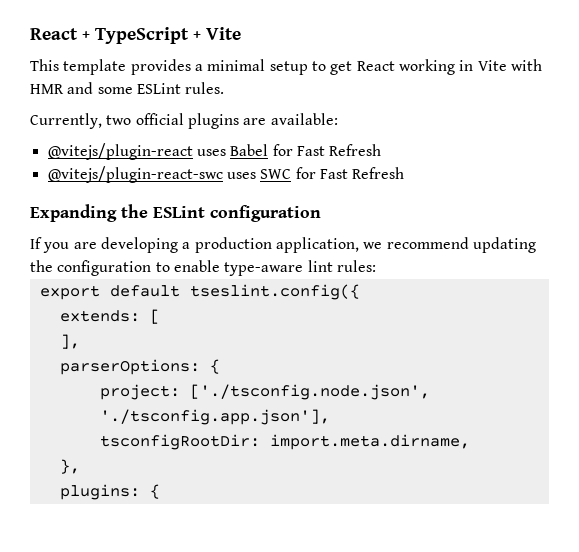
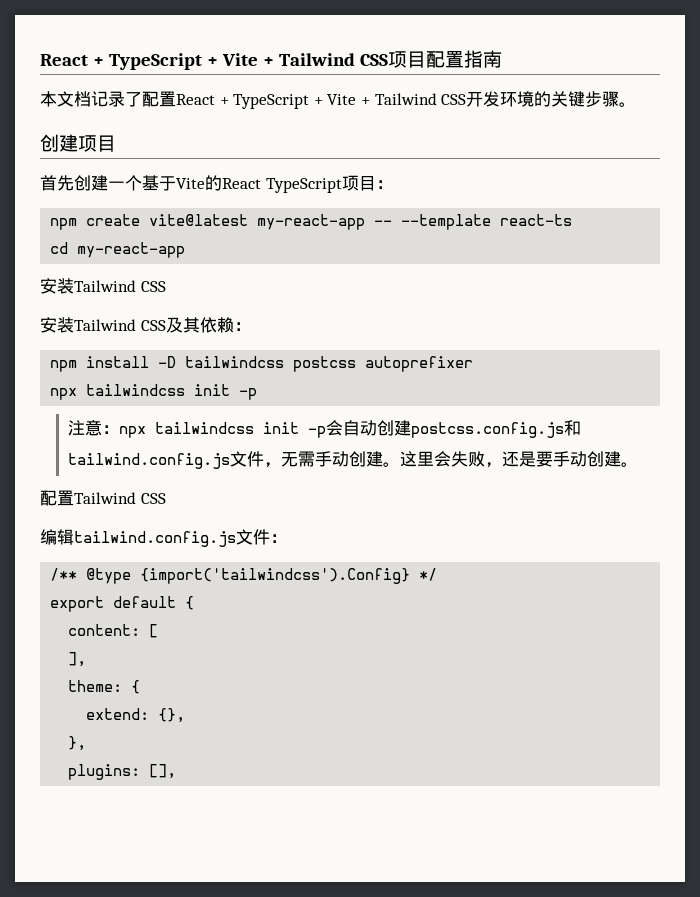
[30,27,241,44] [30,59,542,75] [30,82,225,94] [30,113,338,129] [47,143,382,160] [47,166,405,183] [30,204,321,222] [30,237,536,253] [30,260,376,276] React + TypeScript + Vite // This template provides a minimal setup to get React working in Vite with HMR and some ESLint rules. // Currently, two official plugins are available: // @vitejs/plugin-react uses Babel for Fast Refresh // @vitejs/plugin-react-swc uses SWC for Fast Refresh // Expanding the ESLint configuration // If you are developing a production application, we recommend updating the configuration to enable type-aware lint rules: -> [40,50,502,70] [40,91,637,109] [40,134,116,152] [40,175,393,193] [50,214,573,230] [50,242,186,258] [40,278,166,294] [40,317,251,333] [50,356,474,372] [50,384,258,400] [68,420,582,438] [68,451,639,469] [40,490,166,506] [40,529,287,547] [50,568,438,584] React + TypeScript + Vite + Tailwind CSS项目配置指南 // 本文档记录了配置React + TypeScript + Vite + Tailwind CSS开发环境的关键步骤。 // 创建项目 // 首先创建一个基于Vite的React TypeScript项目： // npm create vite@latest my-react-app -- --template react-ts // cd my-react-app // 安装Tailwind CSS // 安装Tailwind CSS及其依赖： // npm install -D tailwindcss postcss autoprefixer // npx tailwindcss init -p // 注意：npx tailwindcss init -p会自动创建postcss.config.js和tailwind.config.js文件，无需手动创建。这里会失败，还是要手动创建。 // 配置Tailwind CSS // 编辑tailwind.config.js文件： // /** @type {import('tailwindcss').Config} */
[189,284,360,300] [59,310,140,322] tseslint.config({ // extends: -> [185,596,195,610] [68,624,141,636] { // content:
[59,359,220,375] [99,384,430,400] [99,409,330,425] [99,434,470,450] parserOptions: { // project: ['./tsconfig.node.json', './tsconfig.app.json'], // tsconfigRootDir: import.meta.dirname, -> [68,680,141,694] [86,708,186,723] theme: { // extend: {},
[149,484,160,499] { -> [149,764,177,779] [],

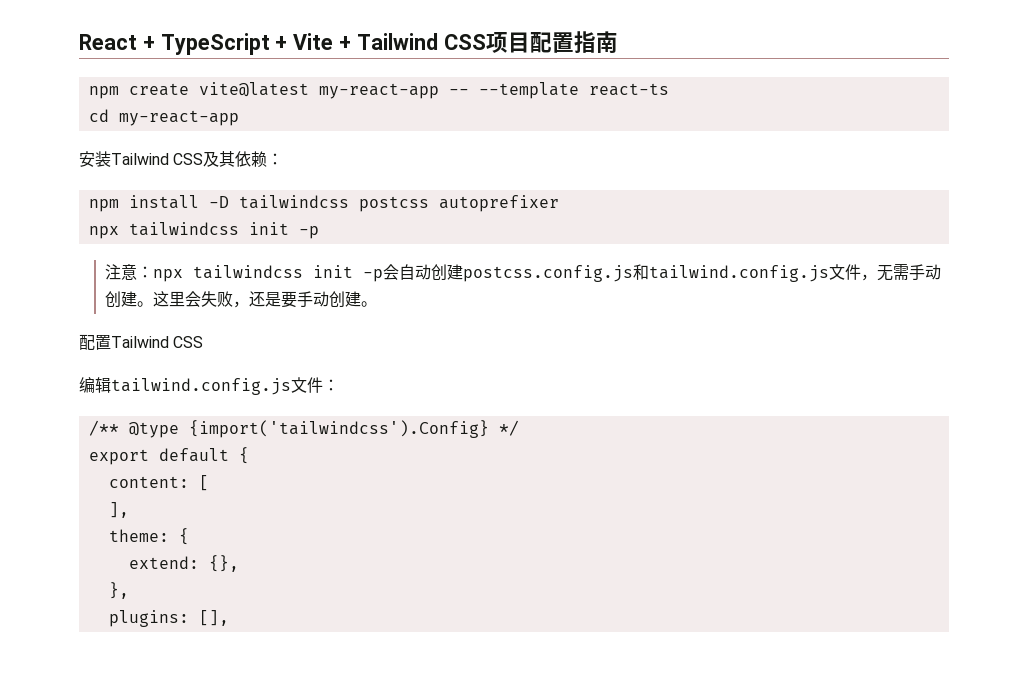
[40,91,637,109] [40,134,116,152] [40,175,393,193] // 本文档记录了配置React + TypeScript + Vite + Tailwind CSS开发环境的关键步骤。 // 创建项目 // 首先创建一个基于Vite的React TypeScript项目： -> (618, 42) none
[40,317,166,333] // 安装Tailwind CSS -> (204, 159) none

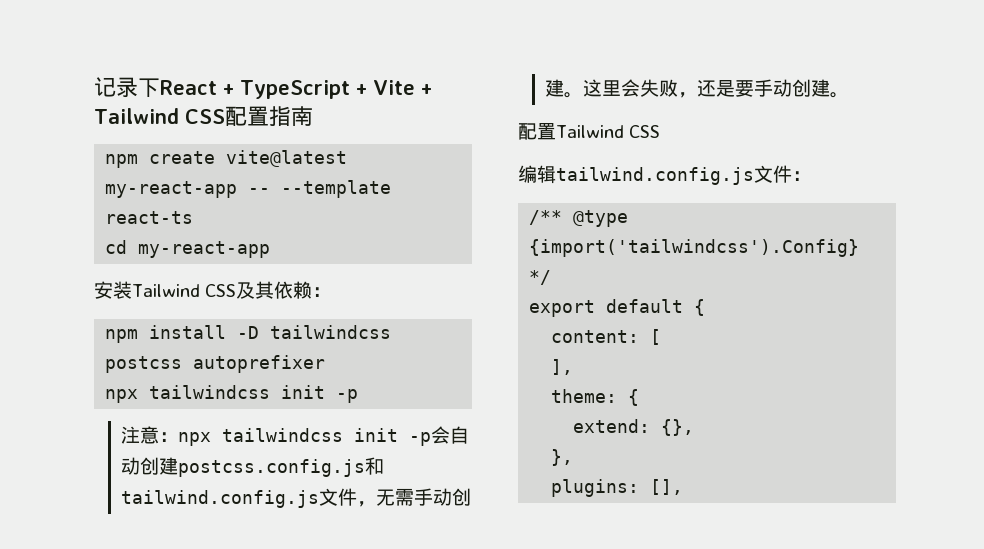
(79, 42) none -> [94,77,160,98] 记录下
[485,32,530,53] 项目 -> (225, 116) none

